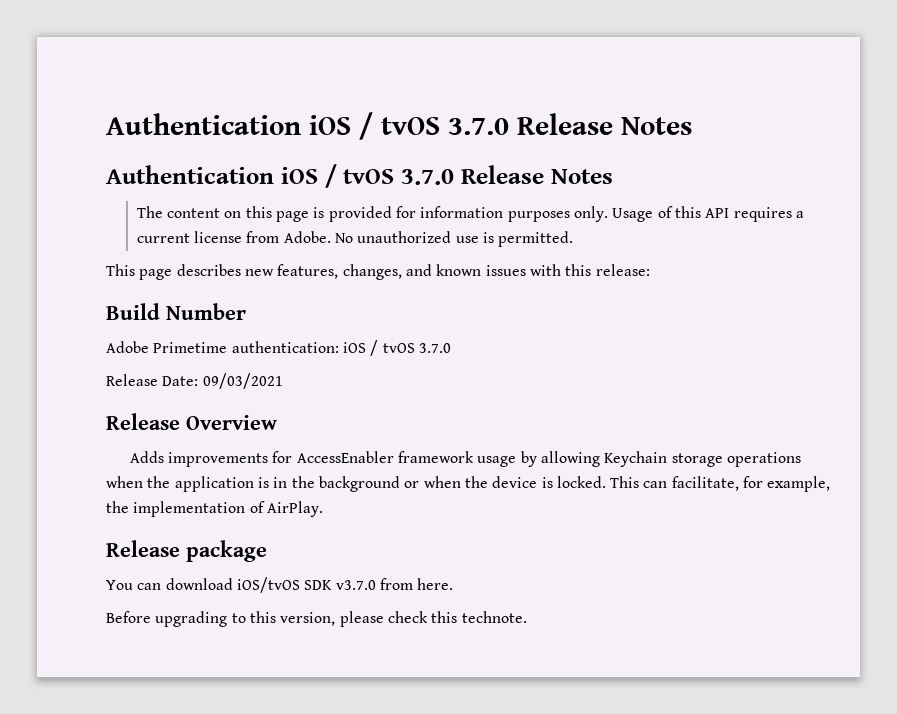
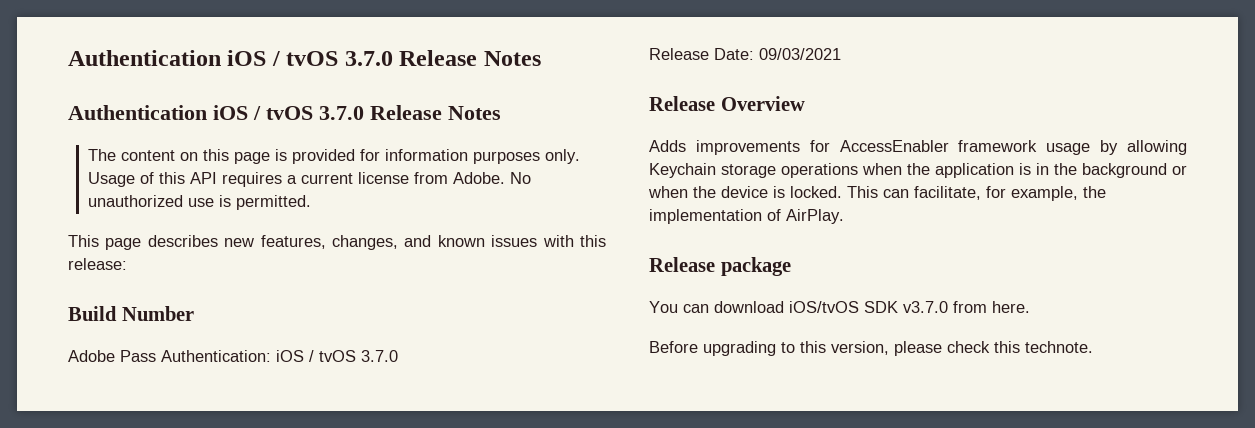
[153,341,339,353] Primetime authentication: -> [120,350,271,362] Pass Authentication:

